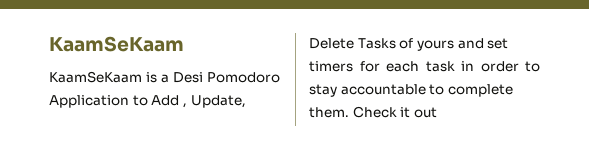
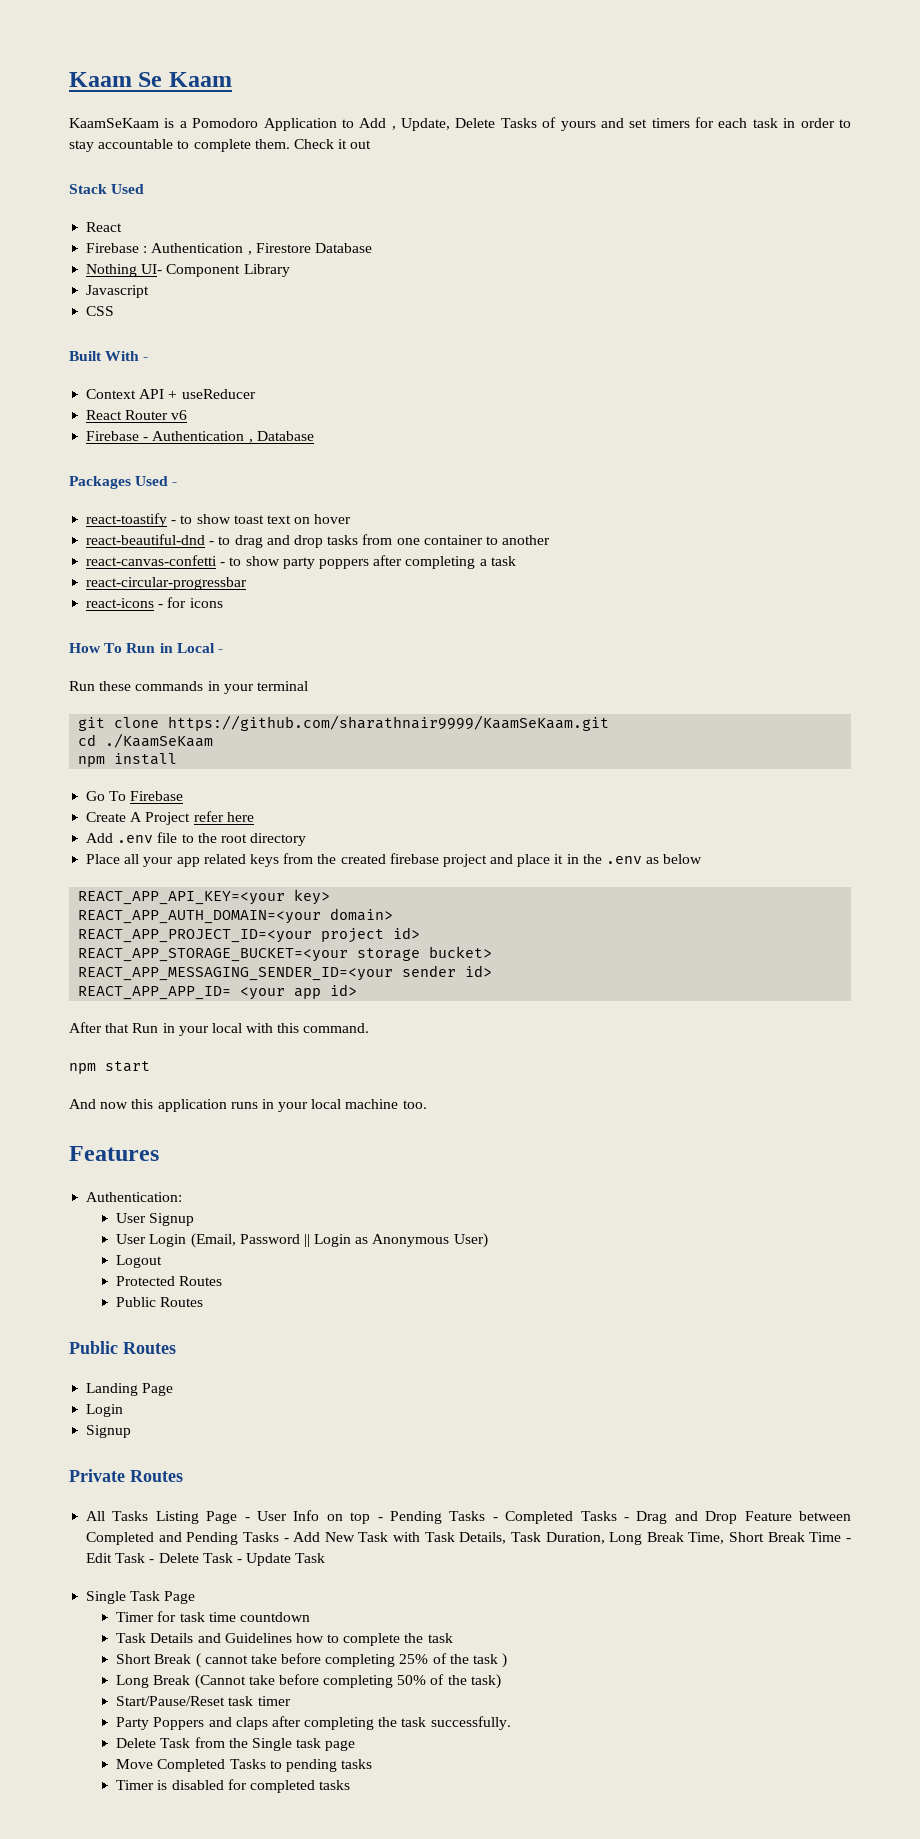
[49,36,184,52] KaamSeKaam -> [69,72,232,87] Kaam Se Kaam
[173,72,203,83] Desi -> (187, 124) none
(437, 112) none -> [69,184,145,194] [86,222,123,232] [86,243,372,255] [86,264,290,277] [86,285,150,298] [86,306,115,316] [69,351,149,361] [86,389,256,399] [86,410,188,420] [86,431,314,443] [69,476,178,489] [86,513,352,527] [86,534,551,548] [86,555,516,569] [86,577,248,590] [86,597,223,608] [69,643,223,653] [69,681,308,694] [78,715,610,731] [78,733,214,748] [78,753,178,767] [86,791,184,801] [86,811,254,825] [86,832,307,846] [86,853,703,867] [78,889,331,905] [78,908,394,924] [78,927,421,943] [78,946,493,962] [78,965,493,981] [78,984,358,1000] [69,1022,370,1036] [69,1061,150,1074] [69,1099,427,1112] [69,1146,159,1161] [86,1192,183,1202] [116,1213,195,1226] [116,1233,488,1248] [116,1255,163,1268] [116,1276,223,1286] [116,1297,204,1307] [69,1341,176,1354] [86,1383,174,1396] [86,1404,124,1417] [86,1425,132,1438] [69,1469,183,1482] [86,1510,852,1524] [86,1532,852,1545] [86,1553,326,1566] [86,1591,196,1604] [116,1611,310,1622] [116,1633,453,1646] [116,1653,508,1668] [116,1674,501,1689] [116,1696,291,1706] [116,1716,511,1730] [116,1737,356,1751] [116,1759,373,1772] [116,1779,351,1793] // Stack Used // React // Firebase : Authentication , Firestore Database // Nothing UI- Component Library // Javascript // CSS // Built With - // Context API + useReducer // React Router v6 // Firebase - Authentication , Database // Packages Used - // react-toastify - to show toast text on hover // react-beautiful-dnd - to drag and drop tasks from one container to another // react-canvas-confetti - to show party poppers after completing a task // react-circular-progressbar // react-icons - for icons // How To Run in Local - // Run these commands in your terminal // git clone https://github.com/sharathnair9999/KaamSeKaam.git // cd ./KaamSeKaam // npm install // Go To Firebase // Create A Project refer here // Add .env file to the root directory // Place all your app related keys from the created firebase project and place it in the .env as below // REACT_APP_API_KEY=<your key> // REACT_APP_AUTH_DOMAIN=<your domain> // REACT_APP_PROJECT_ID=<your project id> // REACT_APP_STORAGE_BUCKET=<your storage bucket> // REACT_APP_MESSAGING_SENDER_ID=<your sender id> // REACT_APP_APP_ID= <your app id> // After that Run in your local with this command. // npm start // And now this application runs in your local machine too. // Features // Authentication: // User Signup // User Login (Email, Password || Login as Anonymous User) // Logout // Protected Routes // Public Routes // Public Routes // Landing Page // Login // Signup // Private Routes // All Tasks Listing Page - User Info on top - Pending Tasks - Completed Tasks - Drag and Drop Feature between Completed and Pending Tasks - Add New Task with Task Details, Task Duration, Long Break Time, Short Break Time - Edit Task - Delete Task - Update Task // Single Task Page // Timer for task time countdown // Task Details and Guidelines how to complete the task // Short Break ( cannot take before completing 25% of the task ) // Long Break (Cannot take before completing 50% of the task) // Start/Pause/Reset task timer // Party Poppers and claps after completing the task successfully. // Delete Task from the Single task page // Move Completed Tasks to pending tasks // Timer is disabled for completed tasks

